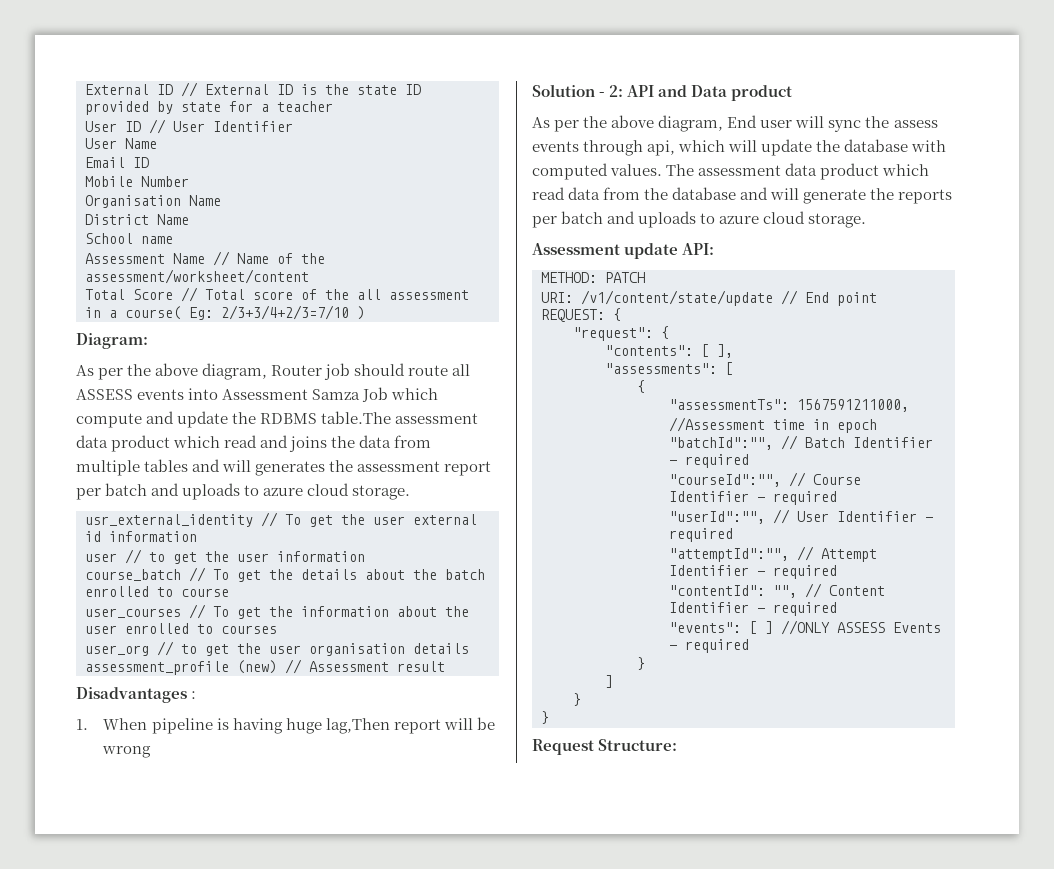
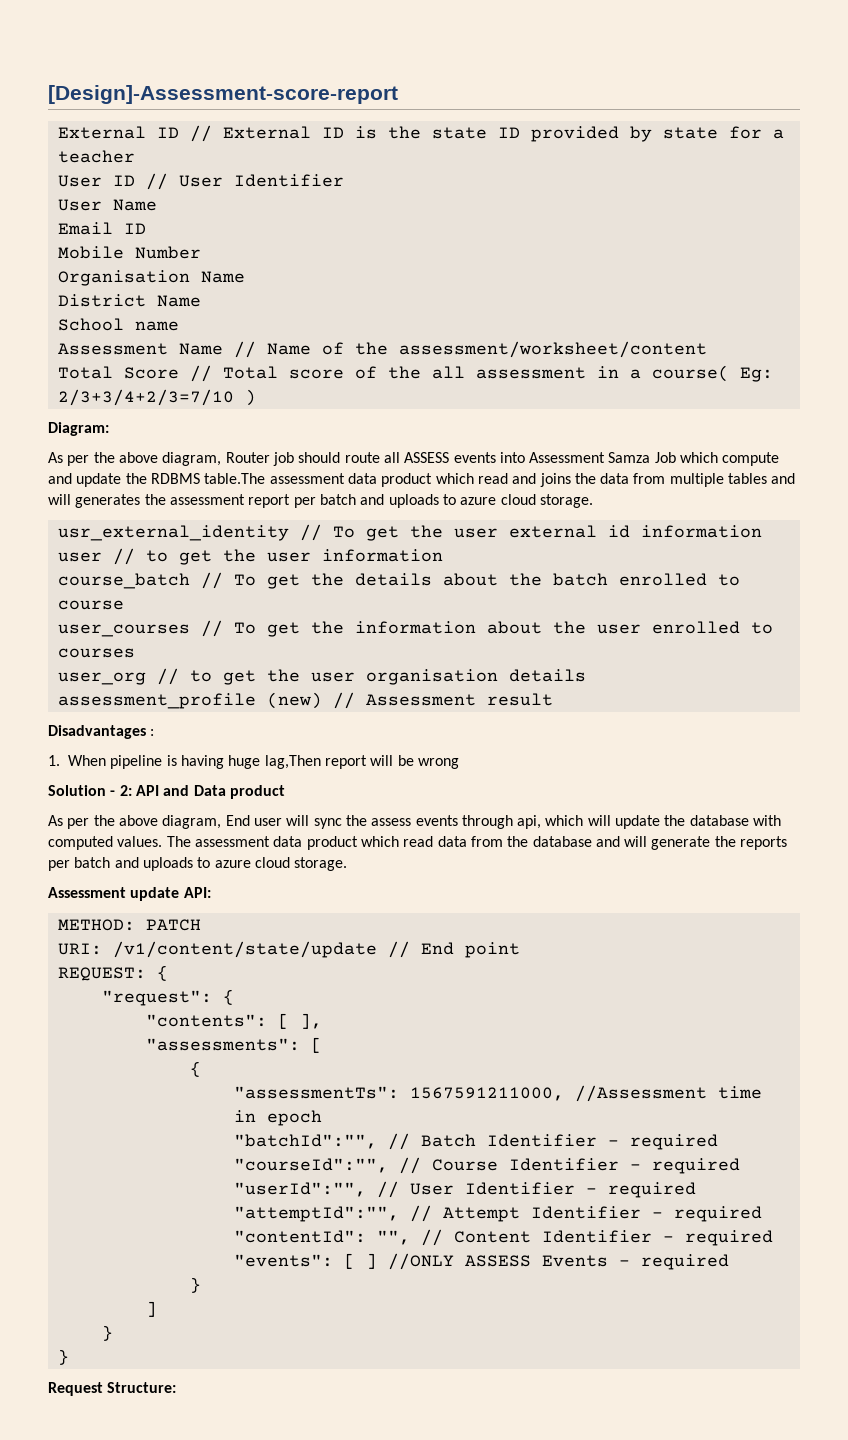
(85, 89) none -> [48,85,398,104] [Design]-Assessment-score-report //

